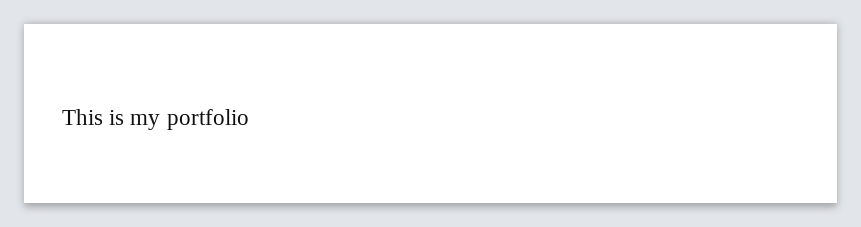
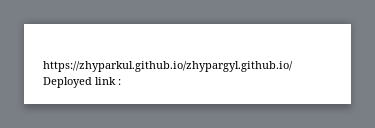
[62,109,249,130] This is my portfolio -> [43,61,293,72] [43,77,121,88] https://zhyparkul.github.io/zhypargyl.github.io/ Deployed link :

